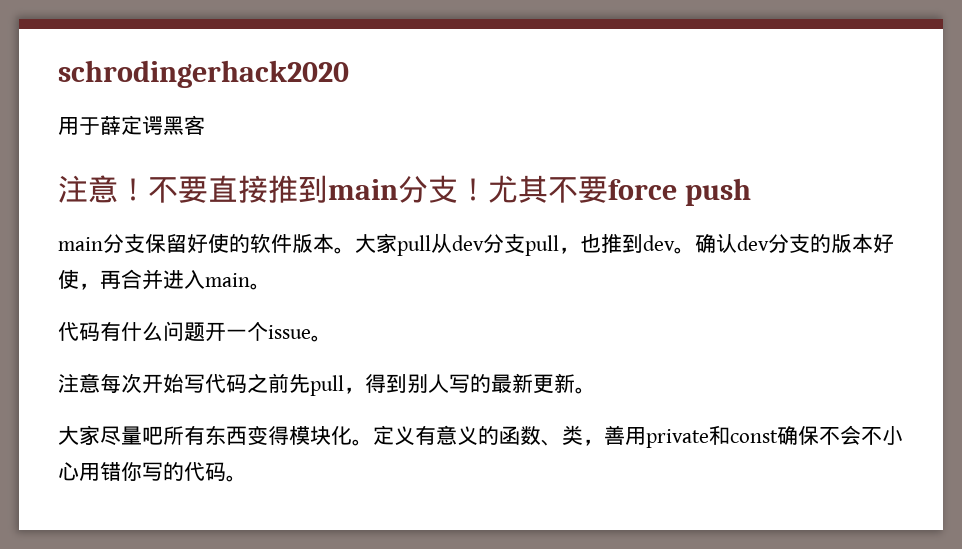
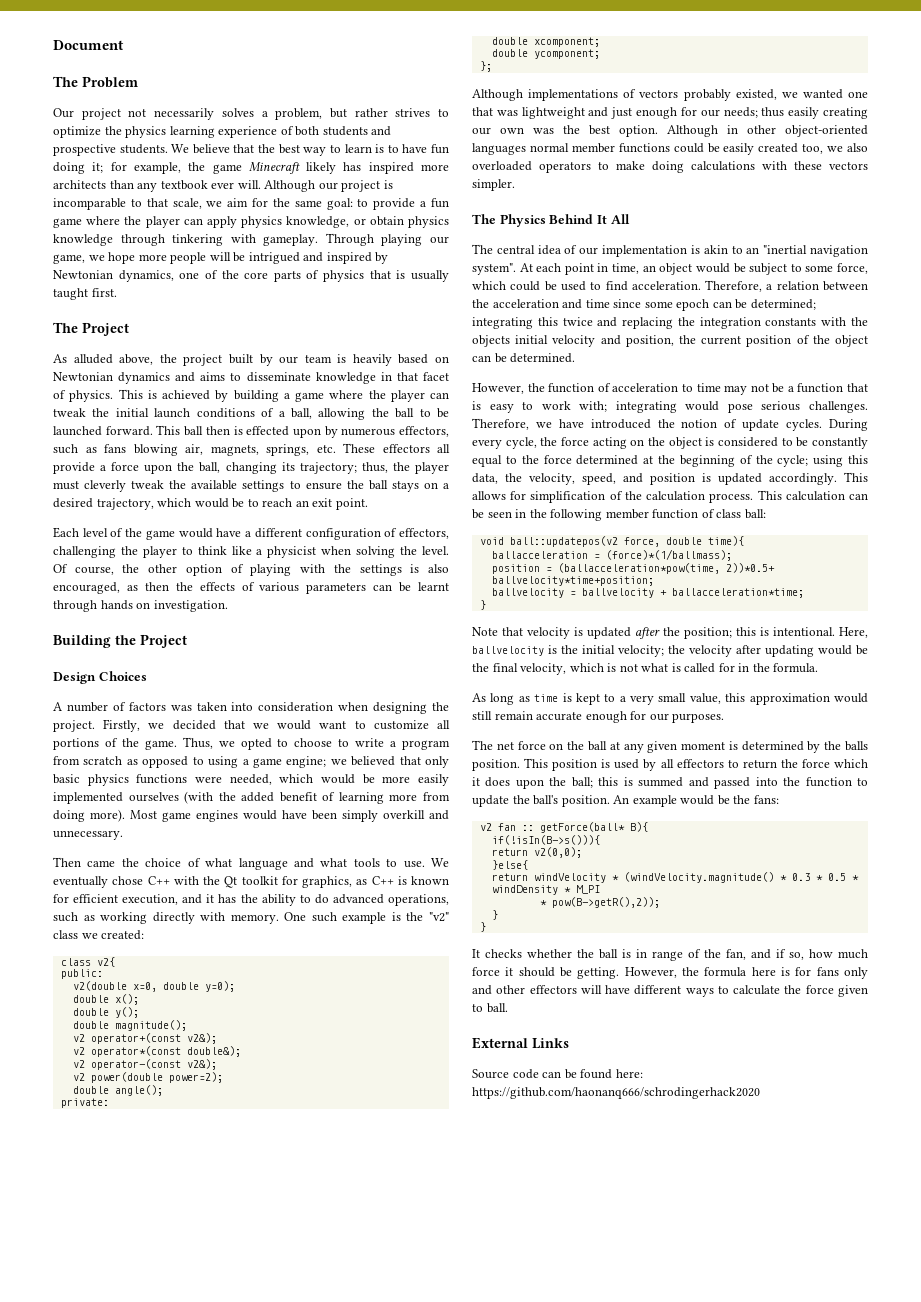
[58,60,349,88] [58,115,205,135] [58,175,752,206] [58,233,894,256] [58,269,271,290] [58,321,332,342] [58,373,596,396] [58,425,903,448] [58,462,247,482] schrodingerhack2020 // 用于薛定谔黑客 // 注意！不要直接推到main分支！尤其不要force push // main分支保留好使的软件版本。大家pull从dev分支pull，也推到dev。确认dev分支的版本好使，再合并进入main。 // 代码有什么问题开一个issue。 // 注意每次开始写代码之前先pull，得到别人写的最新更新。 // 大家尽量吧所有东西变得模块化。定义有意义的函数、类，善用private和const确保不会不小心用错你写的代码。 -> [53,40,124,50] [53,76,138,88] [53,108,449,120] [53,126,392,138] [53,144,450,156] [53,162,450,174] [53,180,393,192] [53,198,450,210] [53,216,449,228] [53,233,449,246] [53,252,389,264] [53,270,449,282] [53,288,117,300] [53,322,129,336] [53,354,449,366] [53,372,449,384] [53,389,449,402] [53,408,450,420] [53,425,449,438] [53,443,450,456] [53,462,449,474] [53,480,449,492] [53,498,368,510] [53,527,449,540] [53,546,450,558] [53,564,450,576] [53,582,449,594] [53,600,228,612] [53,634,187,648] [53,671,147,684] [53,702,449,714] [53,719,450,732] [53,737,450,750] [53,756,449,768] [53,774,450,786] [53,791,450,804] [53,809,449,822] [53,830,123,840] [53,857,450,870] [53,876,449,888] [53,894,449,906] [53,912,449,924] [53,930,145,940] [60,957,115,967] [60,969,103,979] [72,981,235,992] [72,994,139,1005] [72,1007,139,1018] [72,1020,187,1031] [72,1033,217,1044] [72,1046,241,1057] [72,1059,217,1070] [72,1072,223,1083] [72,1085,163,1096] [60,1098,109,1108] [491,37,600,47] [491,49,600,59] [479,61,492,72] [472,89,868,101] [472,107,868,119] [472,125,868,137] [472,143,868,155] [472,161,868,173] [472,179,515,191] [472,214,630,227] [472,244,868,257] [472,263,869,275] [472,280,868,292] [472,299,816,311] [472,317,868,329] [472,335,868,347] [472,353,576,363] [472,383,868,395] [472,401,868,413] [472,418,868,431] [472,437,868,449] [472,455,868,467] [472,472,868,485] [472,490,868,503] [472,509,766,521] [479,536,744,547] [491,549,732,561] [491,563,775,574] [491,576,654,586] [491,588,804,598] [479,600,486,610] [472,627,868,639] [472,645,868,657] [472,663,819,675] [472,693,868,705] [472,711,725,723] [472,740,868,753] [472,758,868,771] [472,777,868,789] [472,795,779,807] [479,822,648,833] [491,835,600,845] [491,847,582,858] [491,860,528,870] [491,872,859,883] [491,885,600,895] [539,897,660,908] [491,910,498,920] [479,922,486,932] [472,949,868,961] [472,967,868,979] [472,985,868,997] [472,1003,508,1013] [472,1037,569,1049] [472,1069,643,1079] [472,1087,760,1099] Document // The Problem // Our project not necessarily solves a problem, but rather strives to optimize the physics learning experience of both students and prospective students. We believe that the best way to learn is to have fun doing it; for example, the game Minecraft likely has inspired more architects than any textbook ever will. Although our project is incomparable to that scale, we aim for the same goal: to provide a fun game where the player can apply physics knowledge, or obtain physics knowledge through tinkering with gameplay. Through playing our game, we hope more people will be intrigued and inspired by Newtonian dynamics, one of the core parts of physics that is usually taught first. // The Project // As alluded above, the project built by our team is heavily based on Newtonian dynamics and aims to disseminate knowledge in that facet of physics. This is achieved by building a game where the player can tweak the initial launch conditions of a ball, allowing the ball to be launched forward. This ball then is effected upon by numerous effectors, such as fans blowing air, magnets, springs, etc. These effectors all provide a force upon the ball, changing its trajectory; thus, the player must cleverly tweak the available settings to ensure the ball stays on a desired trajectory, which would be to reach an exit point. // Each level of the game would have a different configuration of effectors, challenging the player to think like a physicist when solving the level. Of course, the other option of playing with the settings is also encouraged, as then the effects of various parameters can be learnt through hands on investigation. // Building the Project // Design Choices // A number of factors was taken into consideration when designing the project. Firstly, we decided that we would want to customize all portions of the game. Thus, we opted to choose to write a program from scratch as opposed to using a game engine; we believed that only basic physics functions were needed, which would be more easily implemented ourselves (with the added benefit of learning more from doing more). Most game engines would have been simply overkill and unnecessary. // Then came the choice of what language and what tools to use. We eventually chose C++ with the Qt toolkit for graphics, as C++ is known for efficient execution, and it has the ability to do advanced operations, such as working directly with memory. One such example is the "v2" class we created: // class v2{ // public: // v2(double x=0, double y=0); // double x(); // double y(); // double magnitude(); // v2 operator+(const v2&); // v2 operator*(const double&); // v2 operator-(const v2&); // v2 power(double power=2); // double angle(); // private: // double xcomponent; // double ycomponent; // }; // Although implementations of vectors probably existed, we wanted one that was lightweight and just enough for our needs; thus easily creating our own was the best option. Although in other object-oriented languages normal member functions could be easily created too, we also overloaded operators to make doing calculations with these vectors simpler. // The Physics Behind It All // The central idea of our implementation is akin to an "inertial navigation system". At each point in time, an object would be subject to some force, which could be used to find acceleration. Therefore, a relation between the acceleration and time since some epoch can be determined; integrating this twice and replacing the integration constants with the objects initial velocity and position, the current position of the object can be determined. // However, the function of acceleration to time may not be a function that is easy to work with; integrating would pose serious challenges. Therefore, we have introduced the notion of update cycles. During every cycle, the force acting on the object is considered to be constantly equal to the force determined at the beginning of the cycle; using this data, the velocity, speed, and position is updated accordingly. This allows for simplification of the calculation process. This calculation can be seen in the following member function of class ball: // void ball::updatepos(v2 force, double time){ // ballacceleration = (force)*(1/ballmass); // position = (ballacceleration*pow(time, 2))*0.5+ ballvelocity*time+position; // ballvelocity = ballvelocity + ballacceleration*time; // } // Note that velocity is updated after the position; this is intentional. Here, ballvelocity is the initial velocity; the velocity after updating would be the final velocity, which is not what is called for in the formula. // As long as time is kept to a very small value, this approximation would still remain accurate enough for our purposes. // The net force on the ball at any given moment is determined by the balls position. This position is used by all effectors to return the force which it does upon the ball; this is summed and passed into the function to update the ball's position. An example would be the fans: // v2 fan :: getForce(ball* B){ // if(!isIn(B->s())){ // return v2(0,0); // }else{ // return windVelocity * (windVelocity.magnitude() * 0.3 * 0.5 * windDensity * M_PI // * pow(B->getR(),2)); // } // } // It checks whether the ball is in range of the fan, and if so, how much force it should be getting. However, the formula here is for fans only and other effectors will have different ways to calculate the force given to ball. // External Links // Source code can be found here: https://github.com/haonanq666/schrodingerhack2020

